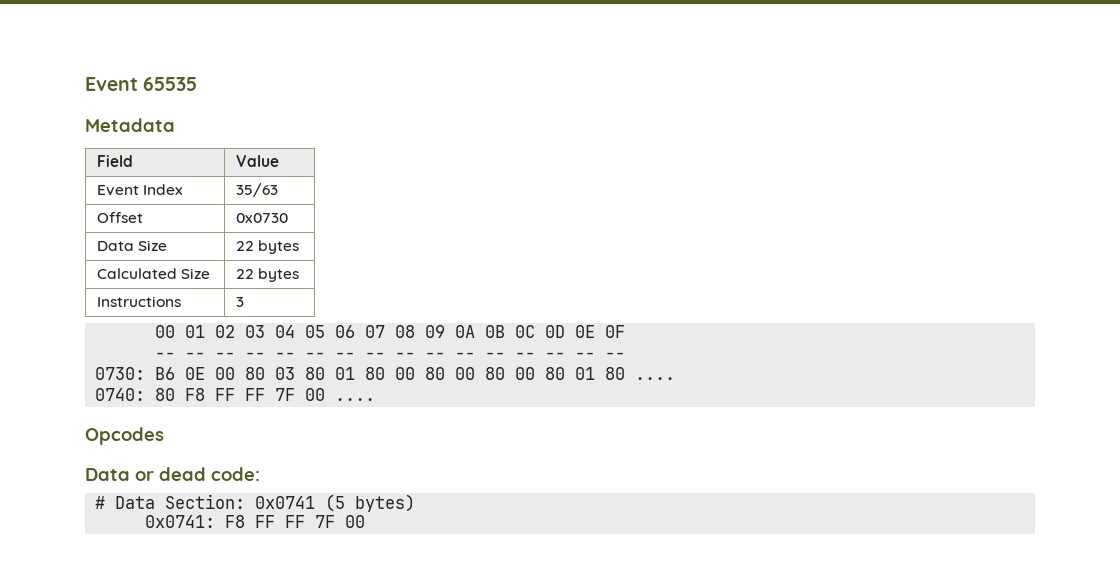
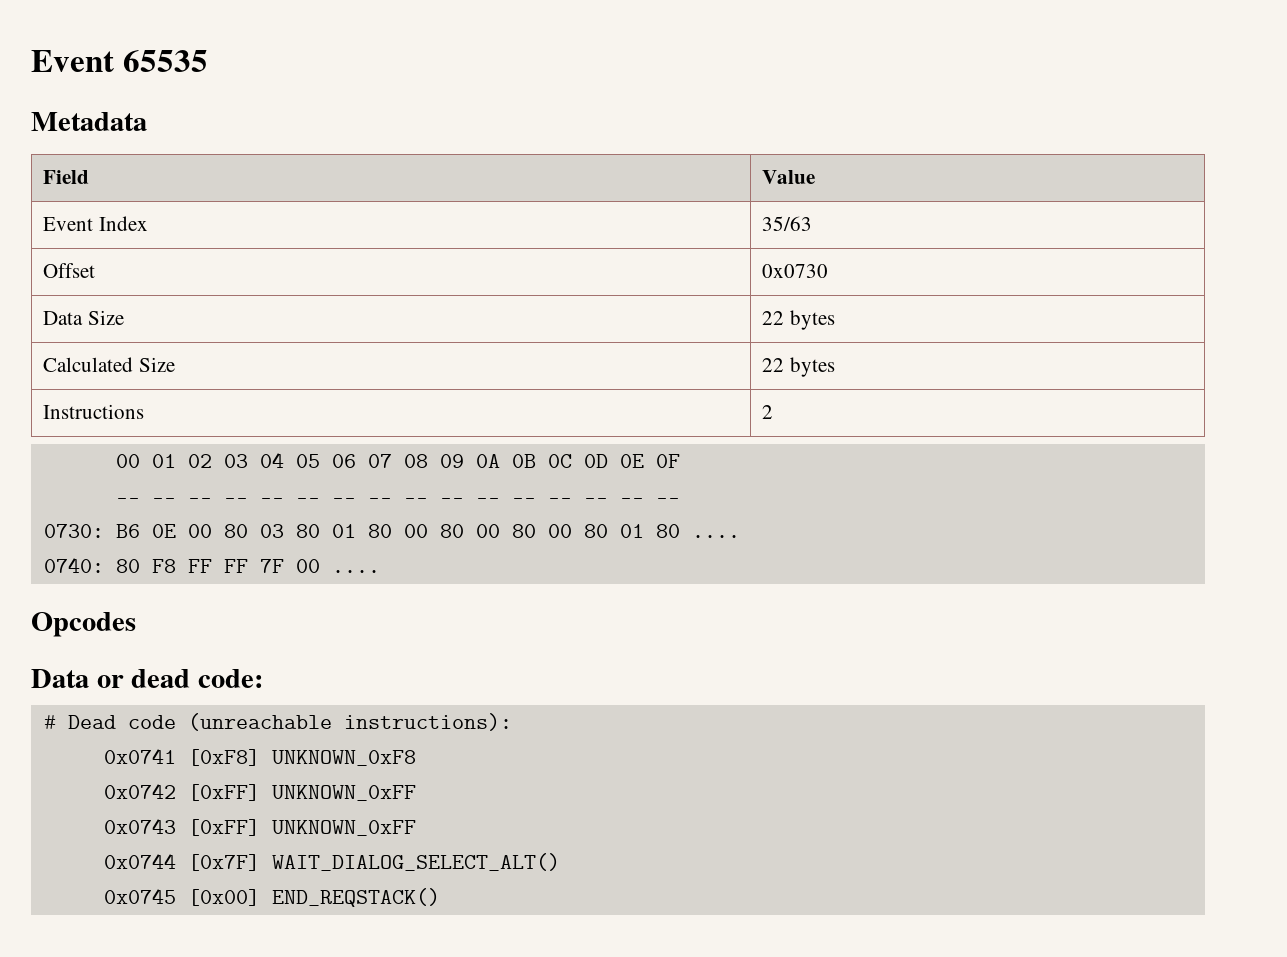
[236,297,245,307] 3 -> [762,405,774,419] 2
[115,494,416,512] [145,515,366,528] Data Section: 0x0741 (5 bytes) // 0x0741: F8 FF FF 7F 00 -> [67,713,512,731] [103,748,416,766] [103,783,416,801] [103,818,416,836] [103,853,560,871] [103,888,440,907] Dead code (unreachable instructions): // 0x0741 [0xF8] UNKNOWN_0xF8 // 0x0742 [0xFF] UNKNOWN_0xFF // 0x0743 [0xFF] UNKNOWN_0xFF // 0x0744 [0x7F] WAIT_DIALOG_SELECT_ALT() // 0x0745 [0x00] END_REQSTACK()

